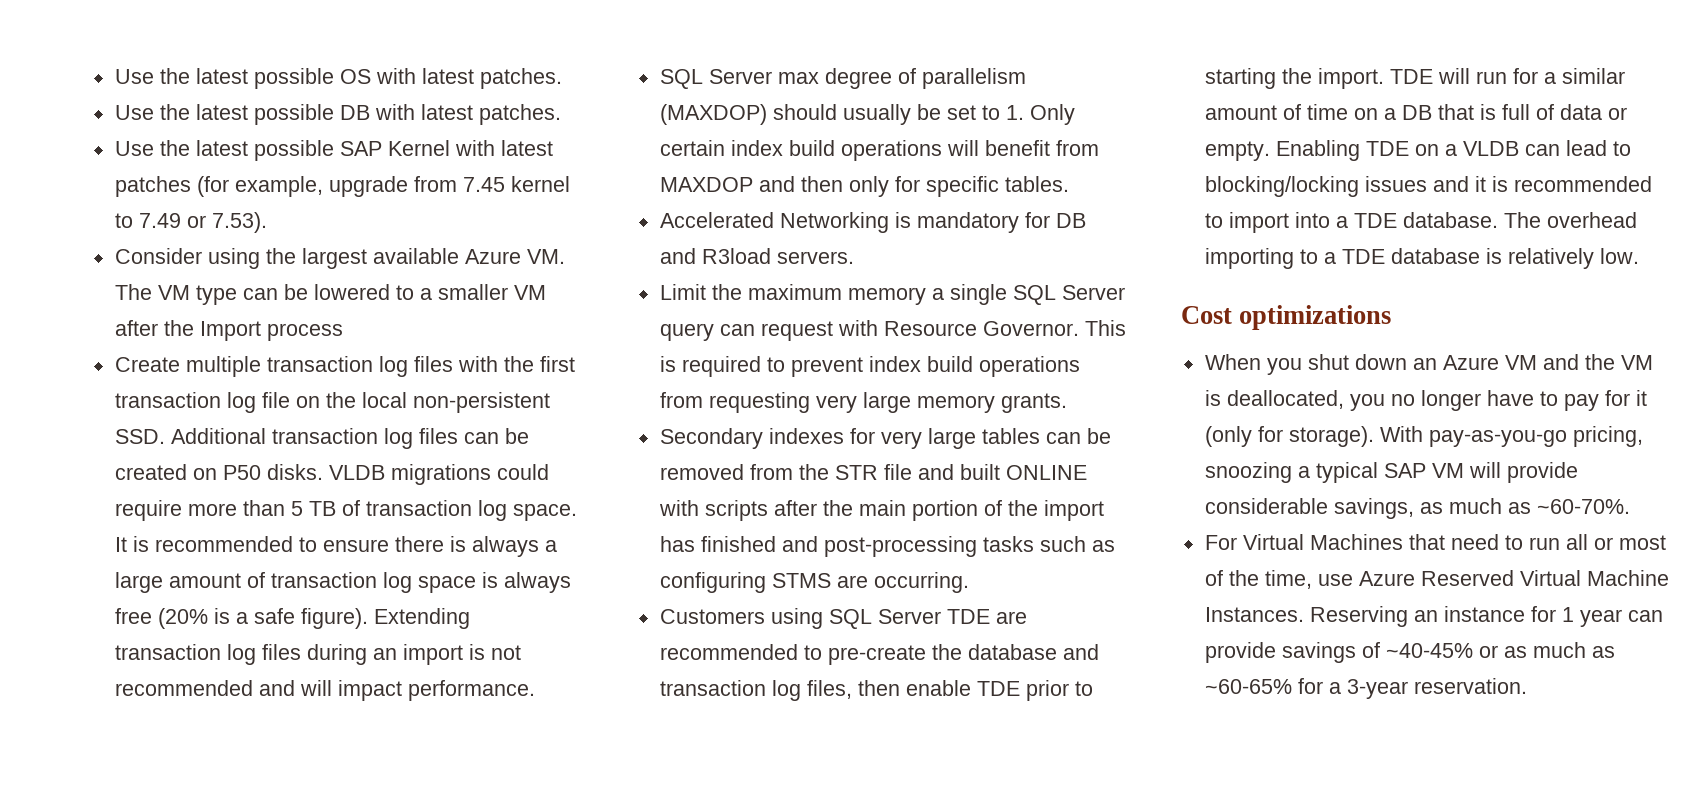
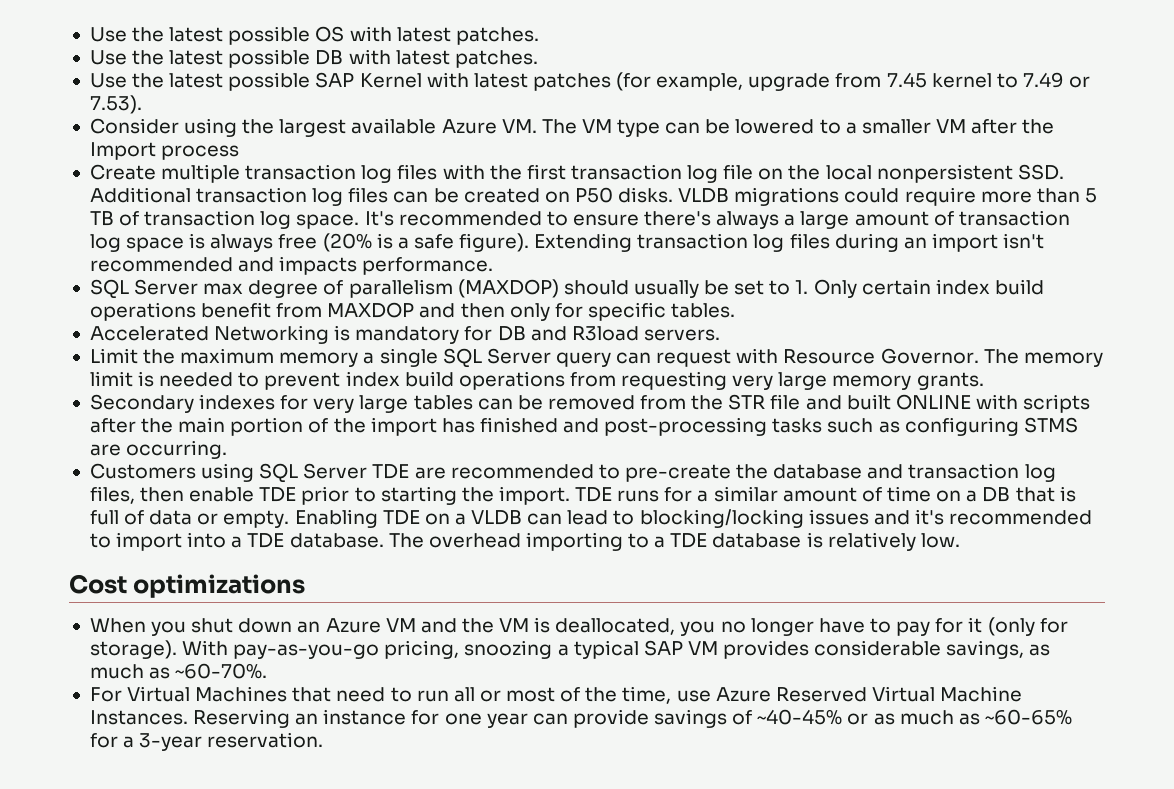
[412,392,550,413] non-persistent -> [876,164,1013,183] nonpersistent
[114,536,149,552] It is -> [364,211,394,226] It's
[394,536,466,552] there is -> [644,211,712,226] there's
[468,644,521,660] [114,680,402,701] is not recommended and will impact -> [1003,233,1045,249] [89,256,358,275] isn't recommended and impacts
[946,140,979,156] will -> (196, 311) none
[1084,320,1126,336] [659,356,761,377] This is required -> [983,349,1103,367] [89,371,234,387] The memory limit is needed
[1437,68,1507,84] will run -> [617,490,660,502] runs
[1474,176,1508,192] it is -> [914,509,944,525] it's
[1468,462,1578,483] will provide -> [723,640,810,659] provides
[1561,607,1574,622] 1 -> [444,713,482,725] one

